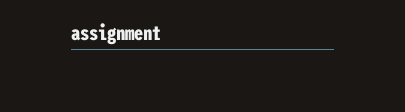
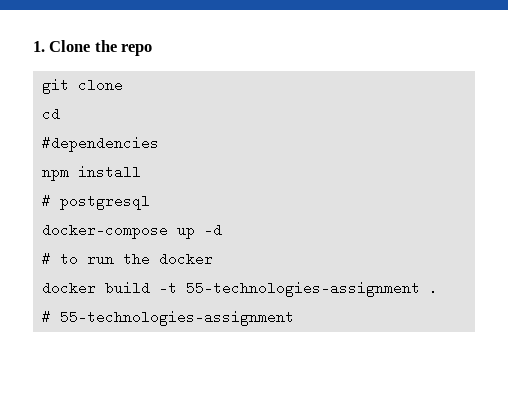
[71,23,161,45] assignment -> [33,40,153,56] [42,78,124,94] [42,107,61,121] [42,136,160,152] [42,165,142,181] [42,194,151,210] [42,223,223,239] [42,252,214,266] [42,281,439,297] [42,310,295,326] 1. Clone the repo // git clone // cd // #dependencies // npm install // # postgresql // docker-compose up -d // # to run the docker // docker build -t 55-technologies-assignment . // # 55-technologies-assignment

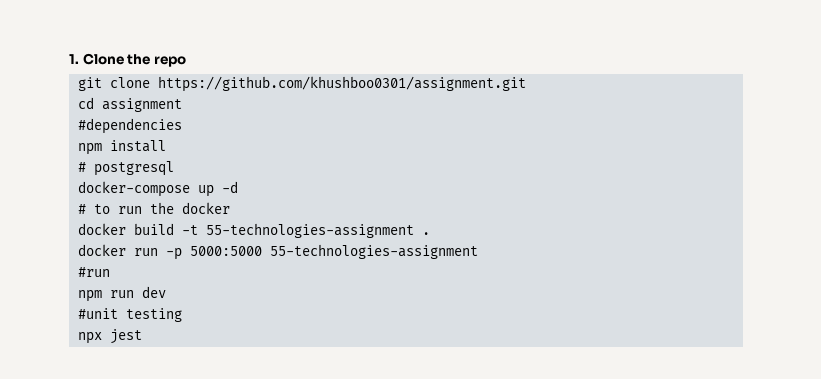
(124, 85) none -> [157,76,526,92] https://github.com/khushboo0301/assignment.git
(61, 114) none -> [101,98,182,112] assignment
[42,310,295,326] # 55-technologies-assignment -> [77,244,478,260] [77,267,110,277] [77,286,166,302] [77,308,182,322] [77,329,142,344] docker run -p 5000:5000 55-technologies-assignment // #run // npm run dev // #unit testing // npx jest

